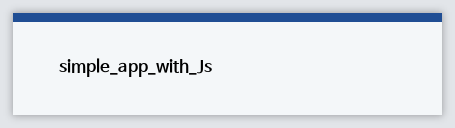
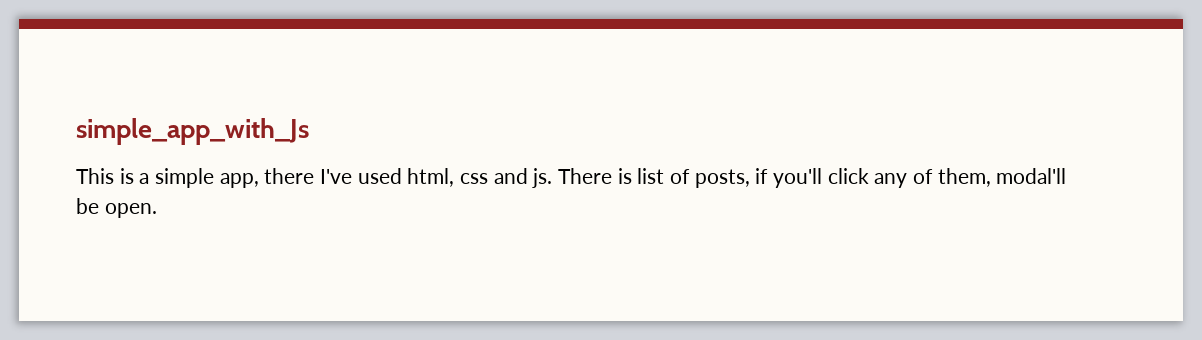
(212, 67) none -> [76,168,1067,188] [76,198,157,218] // This is a simple app, there I've used html, css and js. There is list of posts, if you'll click any of them, modal'll be open.

